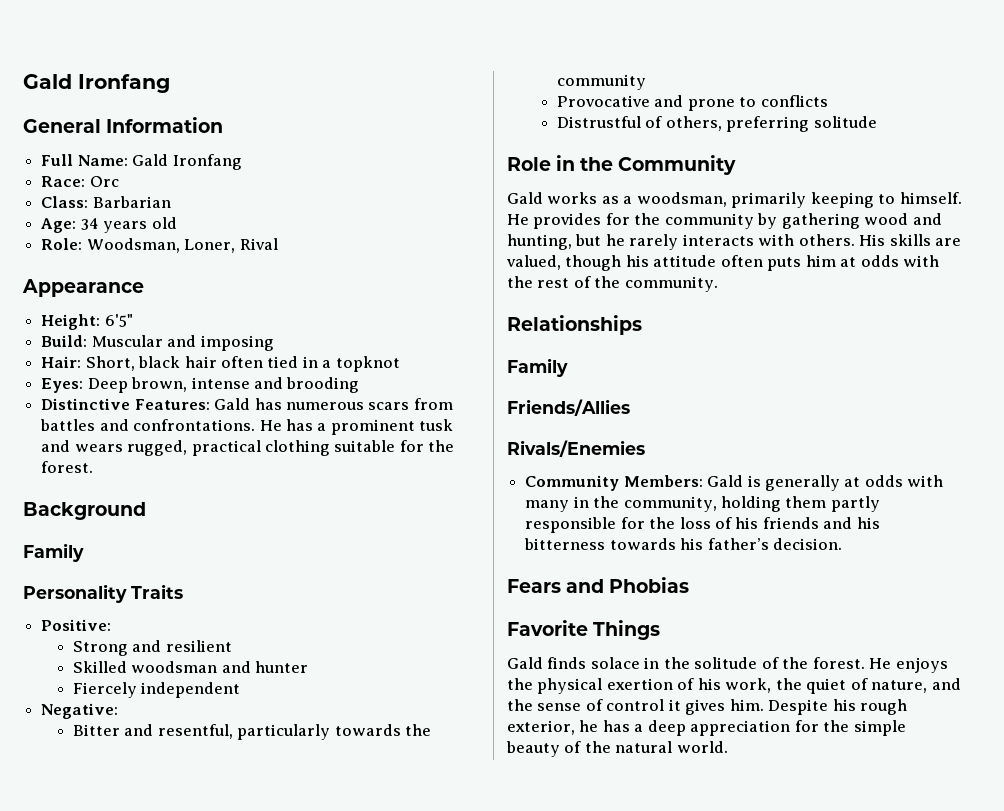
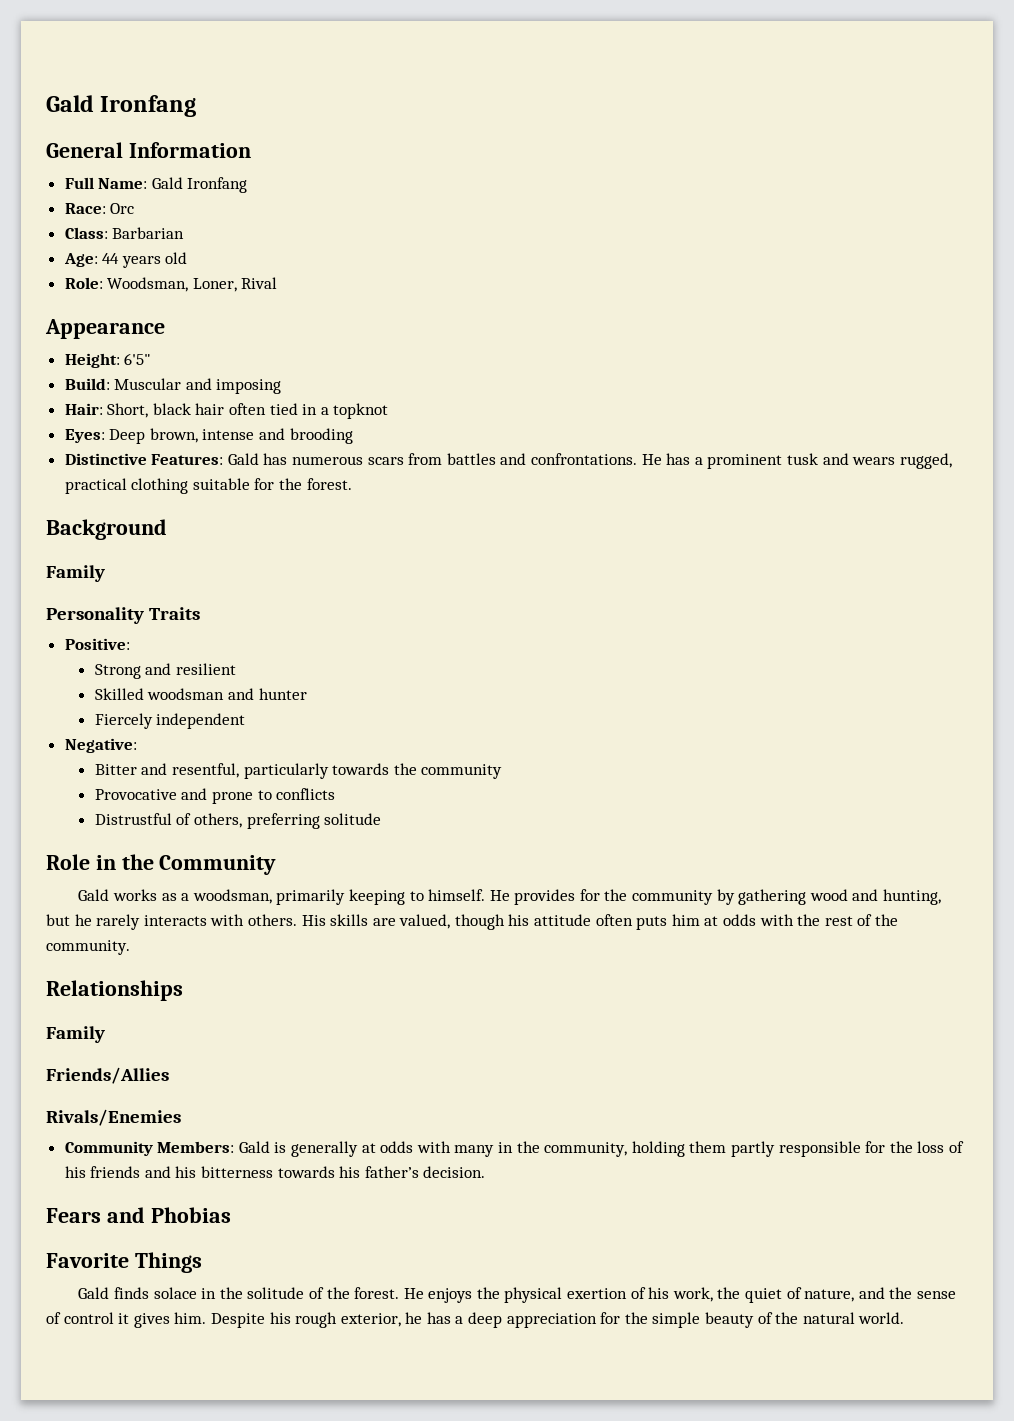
[80,218,99,230] 34 -> [102,253,120,264] 44

